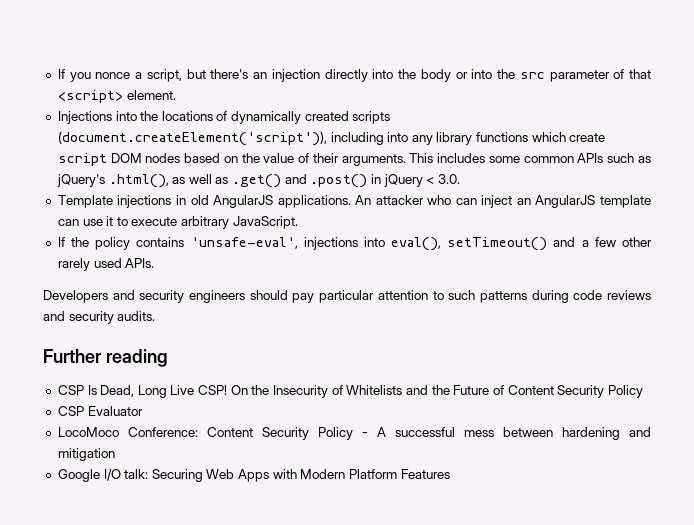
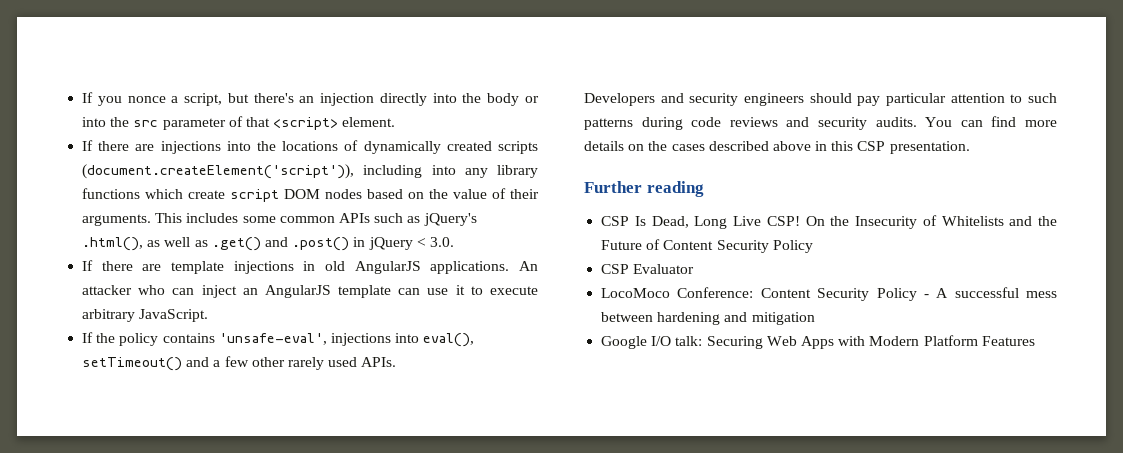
[57,111,112,124] Injections -> [82,140,221,154] If there are injections
[57,195,113,208] Template -> [82,260,225,274] If there are template
(156, 316) none -> [925,116,1057,127] [584,141,970,154] You can find more details on the cases described above in this CSP presentation.

